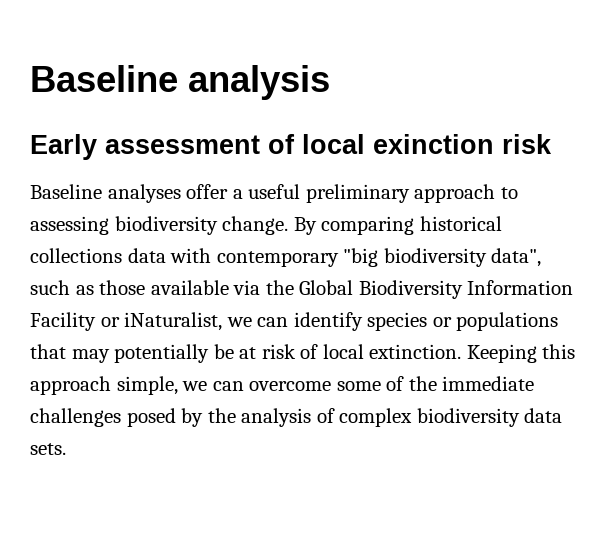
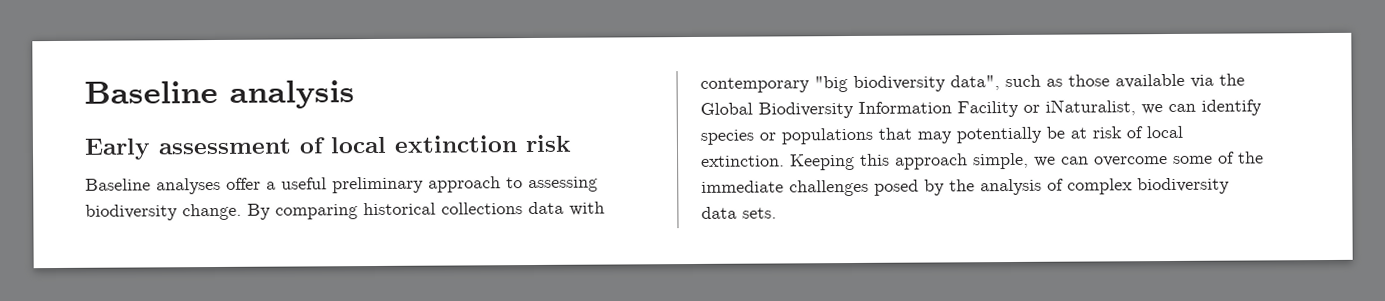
[373,134,494,154] exinction -> [394,135,518,153] extinction

